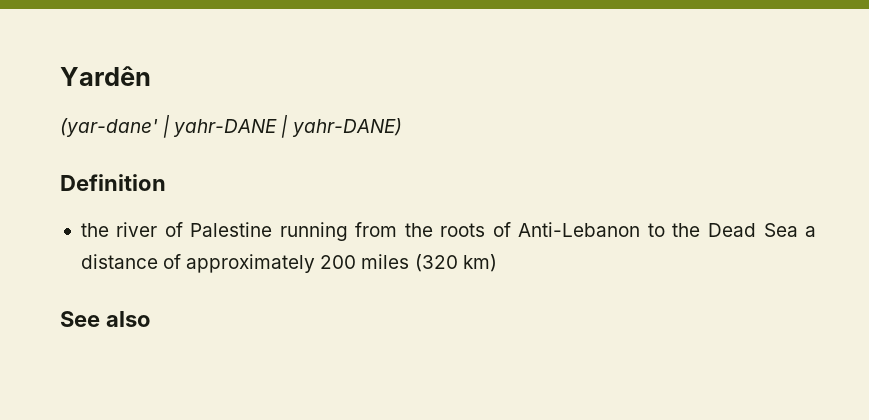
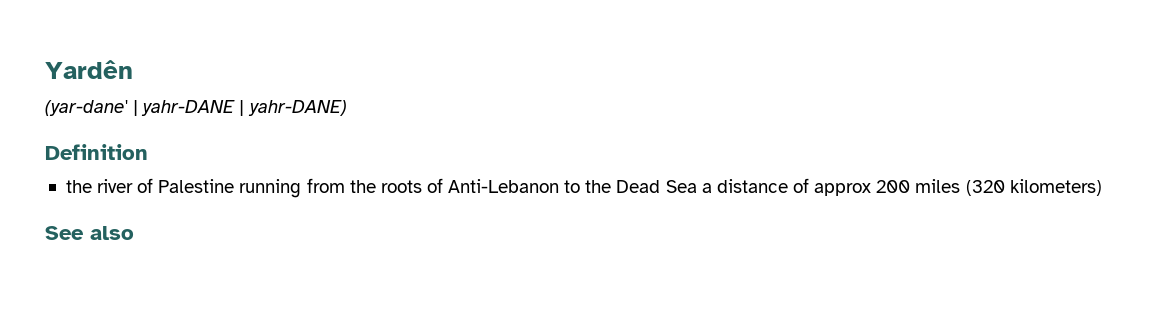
[186,254,316,273] approximately -> [814,183,872,196] approx
[462,254,497,272] km) -> [1009,179,1102,196] kilometers)

